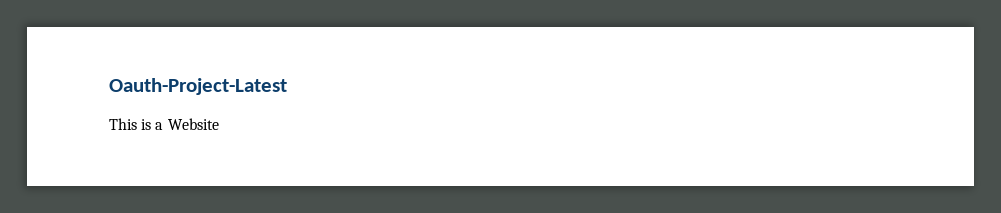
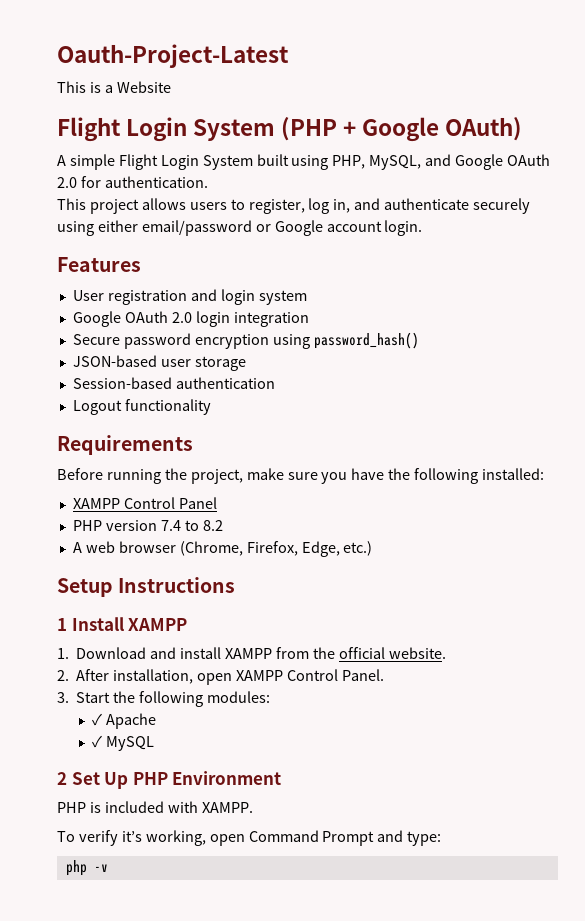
(219, 124) none -> [57,117,523,142] [57,154,551,170] [57,176,208,188] [57,198,531,214] [57,220,423,236] [57,257,141,272] [72,289,307,305] [72,311,309,327] [72,332,419,349] [72,355,246,371] [72,377,275,389] [72,399,211,415] [57,435,193,455] [57,468,545,484] [72,497,217,509] [72,520,223,531] [72,541,373,557] [57,577,236,597] [57,617,188,631] [57,647,446,659] [57,669,384,685] [57,691,271,707] [92,713,157,729] [92,735,155,751] [57,771,282,789] [57,801,253,813] [57,830,442,846] [65,860,108,876] // Flight Login System (PHP + Google OAuth) // A simple Flight Login System built using PHP, MySQL, and Google OAuth 2.0 for authentication. // This project allows users to register, log in, and authenticate securely using either email/password or Google account login. // Features // User registration and login system // Google OAuth 2.0 login integration // Secure password encryption using password_hash() // JSON-based user storage // Session-based authentication // Logout functionality // Requirements // Before running the project, make sure you have the following installed: // XAMPP Control Panel // PHP version 7.4 to 8.2 // A web browser (Chrome, Firefox, Edge, etc.) // Setup Instructions // 1 Install XAMPP // 1. Download and install XAMPP from the official website. // 2. After installation, open XAMPP Control Panel. // 3. Start the following modules: // ✓ Apache // ✓ MySQL // 2 Set Up PHP Environment // PHP is included with XAMPP. // To verify it’s working, open Command Prompt and type: // php -v

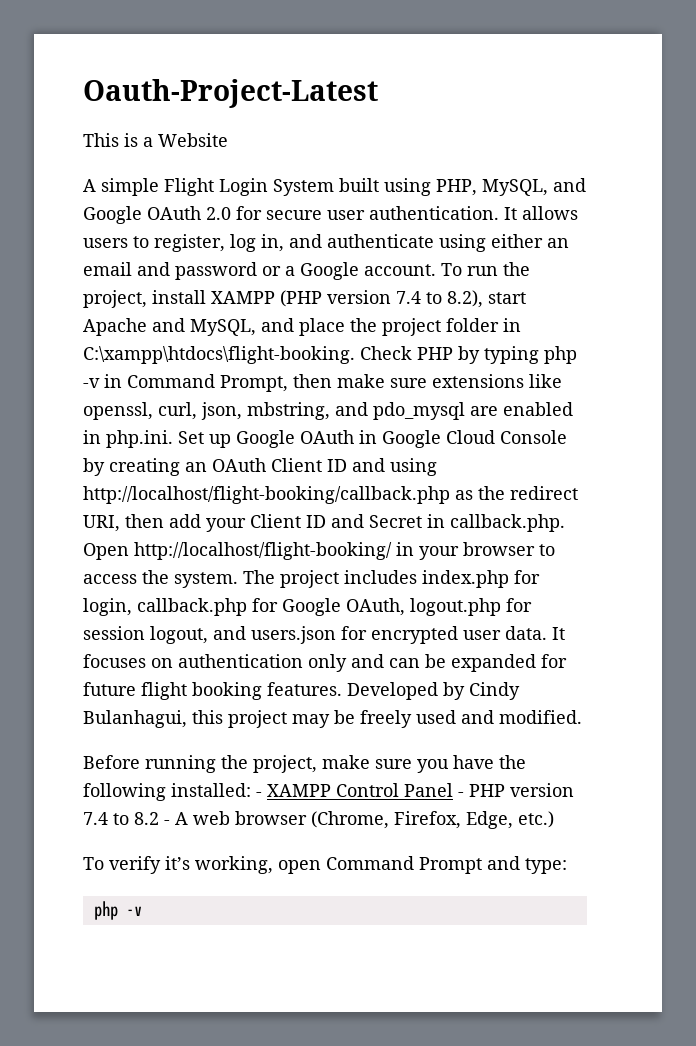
[57,117,523,142] // Flight Login System (PHP + Google OAuth) -> (228, 140) none
(101, 182) none -> [266,210,365,220] secure user
[57,198,139,214] // This project -> [504,207,517,220] It
[473,198,531,214] securely -> (434, 241) none
[141,220,423,236] [57,257,141,272] [72,289,307,305] [72,311,309,327] [72,332,419,349] [72,355,246,371] [72,377,275,389] [72,399,211,415] [57,435,193,455] email/password or Google account login. // Features // User registration and login system // Google OAuth 2.0 login integration // Secure password encryption using password_hash() // JSON-based user storage // Session-based authentication // Logout functionality // Requirements -> [547,238,569,248] [83,262,530,280] [83,290,526,308] [83,318,521,336] [83,346,577,364] [83,374,562,392] [83,402,573,420] [83,430,567,448] [83,458,437,476] [83,486,578,504] [83,514,565,532] [83,542,555,560] [83,570,540,588] [83,598,532,616] [83,626,565,644] [83,654,567,672] [83,682,520,700] [83,710,582,728] an email and password or a Google account. To run the project, install XAMPP (PHP version 7.4 to 8.2), start Apache and MySQL, and place the project folder in C:\xampp\htdocs\flight-booking. Check PHP by typing php -v in Command Prompt, then make sure extensions like openssl, curl, json, mbstring, and pdo_mysql are enabled in php.ini. Set up Google OAuth in Google Cloud Console by creating an OAuth Client ID and using http://localhost/flight-booking/callback.php as the redirect URI, then add your Client ID and Secret in callback.php. Open http://localhost/flight-booking/ in your browser to access the system. The project includes index.php for login, callback.php for Google OAuth, logout.php for session logout, and users.json for encrypted user data. It focuses on authentication only and can be expanded for future flight booking features. Developed by Cindy Bulanhagui, this project may be freely used and modified.
(545, 474) // -> [256,792,262,797] -
(217, 503) // -> [458,792,464,797] -
(223, 525) // -> [164,820,170,825] -
[57,577,236,597] [57,617,188,631] [57,647,446,659] [57,669,384,685] [57,691,271,707] [92,713,157,729] [92,735,155,751] [57,771,282,789] [57,801,253,813] // Setup Instructions // 1 Install XAMPP // 1. Download and install XAMPP from the official website. // 2. After installation, open XAMPP Control Panel. // 3. Start the following modules: // ✓ Apache // ✓ MySQL // 2 Set Up PHP Environment // PHP is included with XAMPP. -> (554, 819) none

